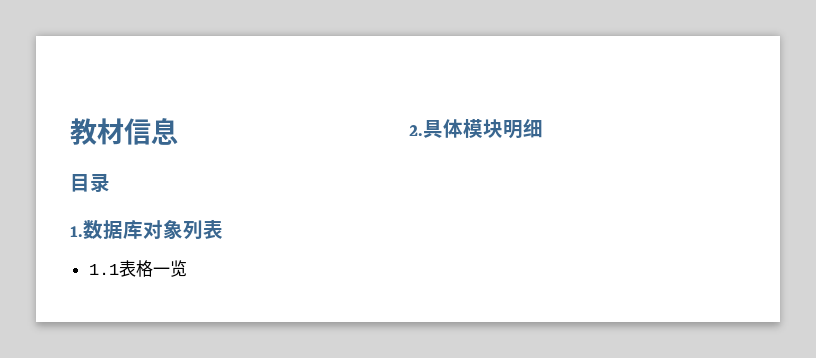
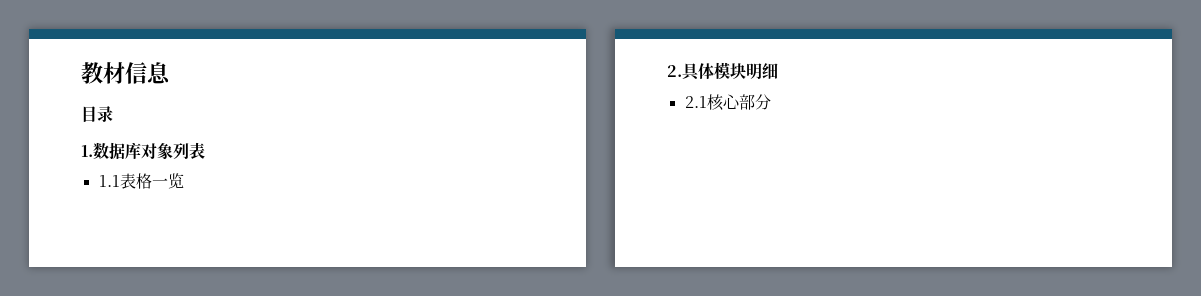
(543, 128) none -> [684,94,771,111] // 2.1核心部分

